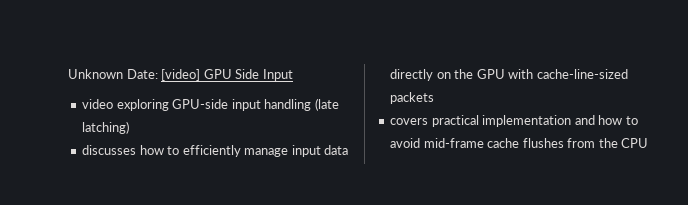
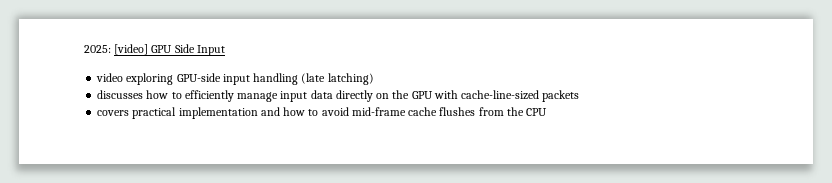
[68,69,158,79] Unknown Date: -> [84,45,111,53] 2025:

